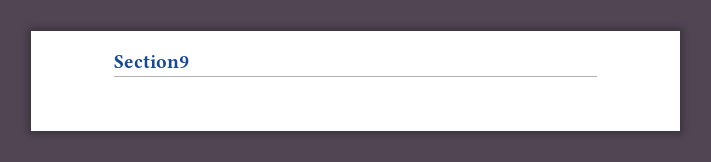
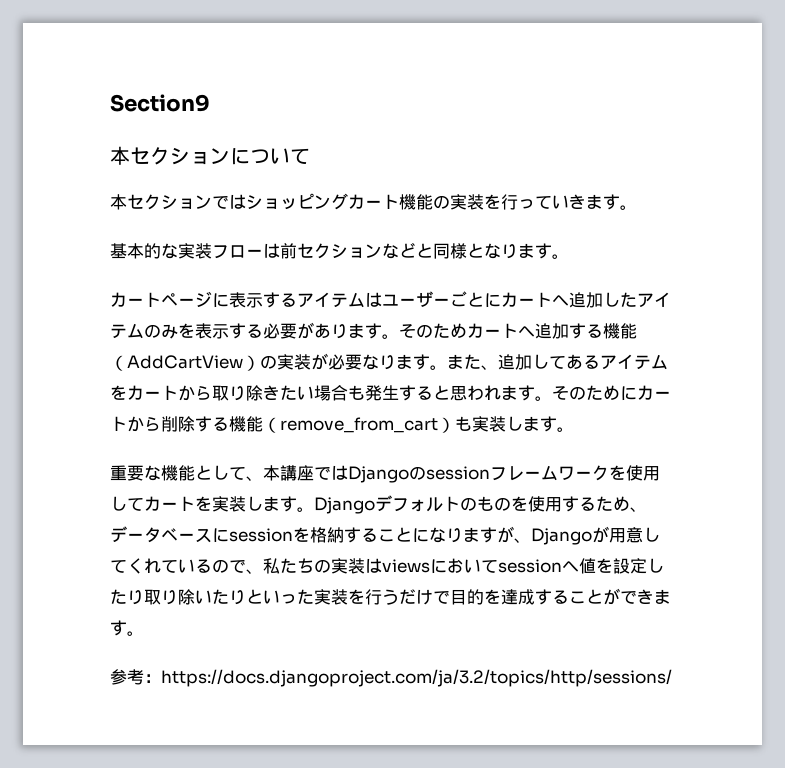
(189, 61) none -> [110,146,310,165] [110,193,637,210] [110,242,569,259] [110,291,671,308] [110,322,637,339] [110,353,668,371] [110,385,671,401] [110,416,574,433] [110,465,660,483] [110,495,647,514] [110,526,660,545] [110,558,664,574] [110,588,671,605] [110,620,144,636] [110,669,672,687] // 本セクションについて // 本セクションではショッピングカート機能の実装を行っていきます。 // 基本的な実装フローは前セクションなどと同様となります。 // カートページに表示するアイテムはユーザーごとにカートへ追加したアイテムのみを表示する必要があります。そのためカートへ追加する機能（AddCartView）の実装が必要なります。また、追加してあるアイテムをカートから取り除きたい場合も発生すると思われます。そのためにカートから削除する機能（remove_from_cart）も実装します。 // 重要な機能として、本講座ではDjangoのsessionフレームワークを使用してカートを実装します。Djangoデフォルトのものを使用するため、データベースにsessionを格納することになりますが、Djangoが用意してくれているので、私たちの実装はviewsにおいてsessionへ値を設定したり取り除いたりといった実装を行うだけで目的を達成することができます。 // 参考：https://docs.djangoproject.com/ja/3.2/topics/http/sessions/

